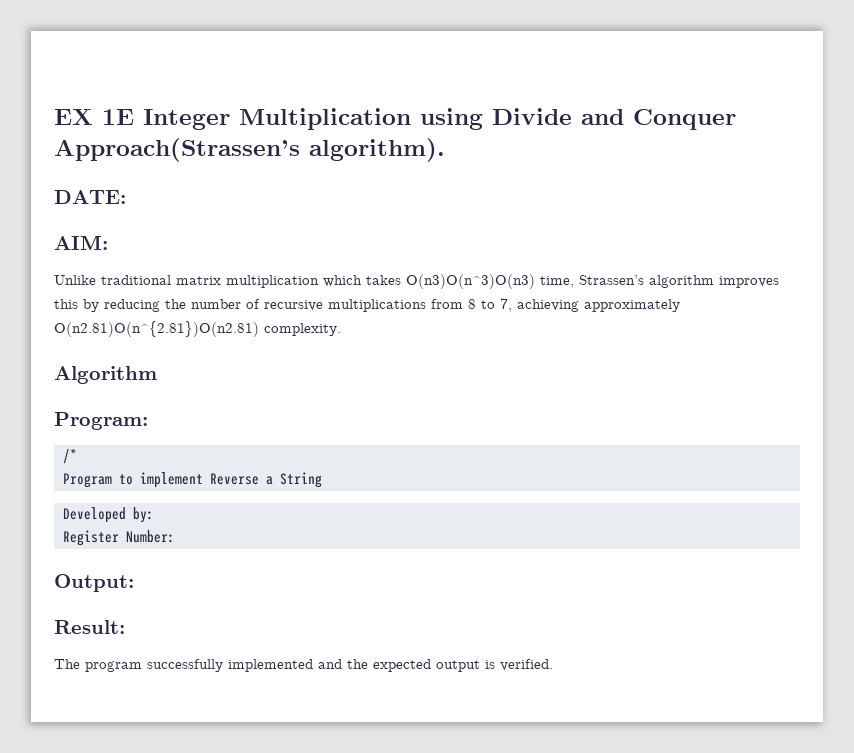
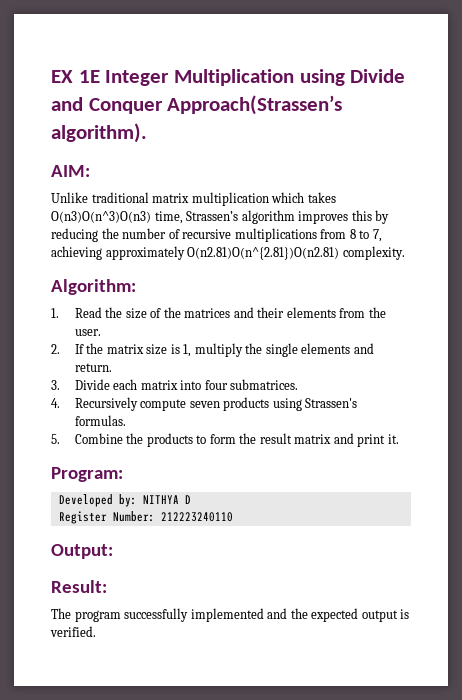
[54,190,126,204] // DATE: -> (147, 133) none
[54,366,157,384] [54,412,148,430] [63,449,77,464] [63,472,322,488] Algorithm // Program: // /* // Program to implement Reverse a String -> [51,279,136,295] [51,307,386,319] [74,329,101,336] [51,343,374,357] [74,363,112,372] [51,379,299,390] [51,397,358,411] [74,415,126,426] [51,433,399,447] [51,467,123,482] Algorithm: // 1. Read the size of the matrices and their elements from the user. // 2. If the matrix size is 1, multiply the single elements and return. // 3. Divide each matrix into four submatrices. // 4. Recursively compute seven products using Strassen's formulas. // 5. Combine the products to form the result matrix and print it. // Program:
(154, 515) none -> [142,495,191,504] NITHYA D
(175, 536) none -> [160,512,233,522] 212223240110

